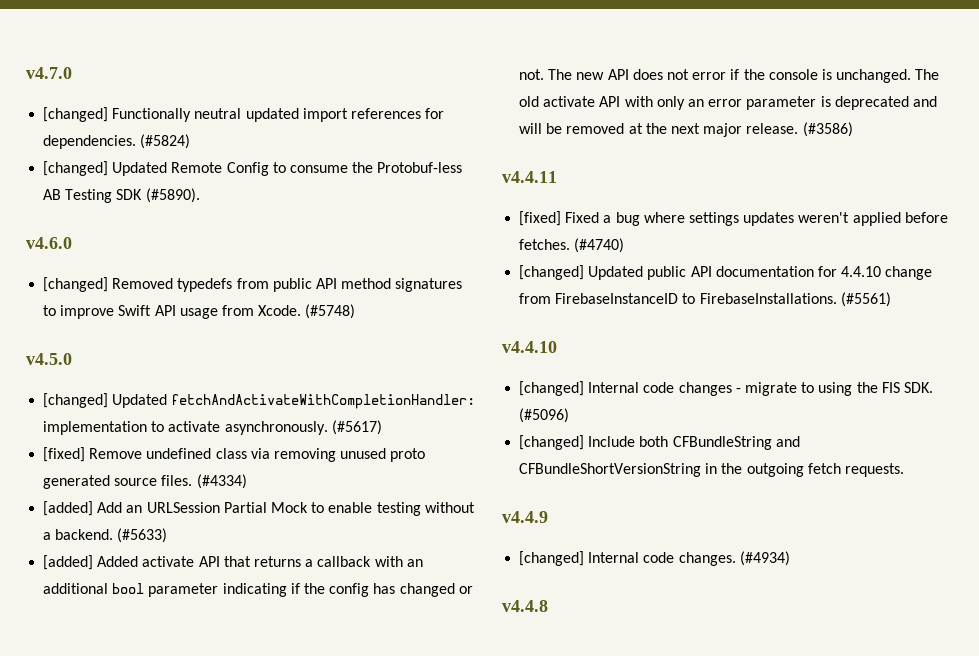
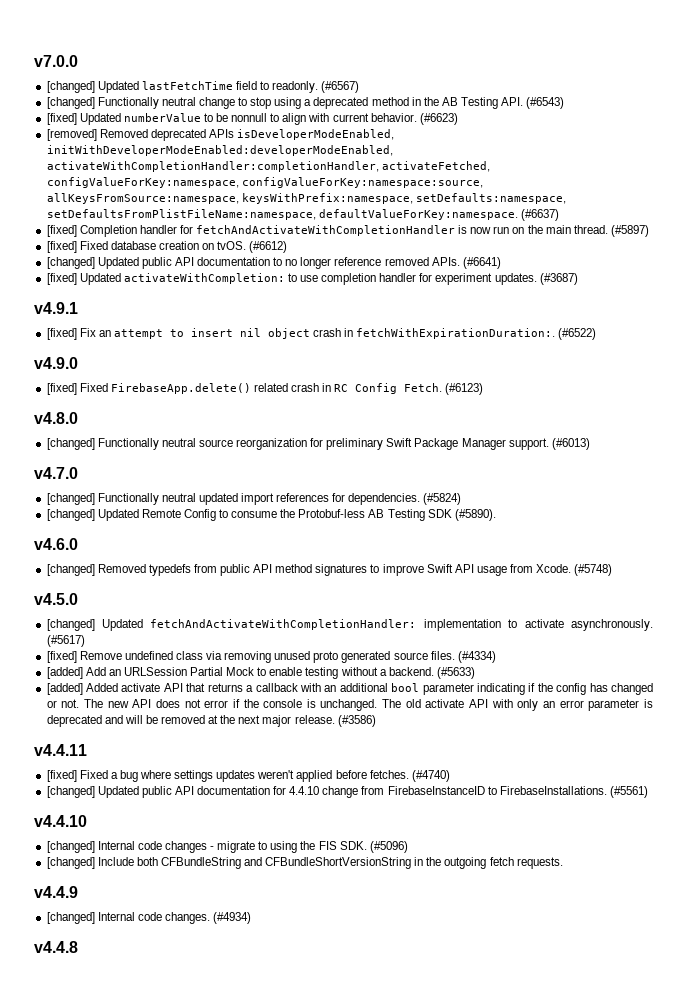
(26, 73) none -> [34,55,78,67] [46,81,360,93] [46,97,565,109] [46,113,458,125] [46,129,395,141] [46,145,393,156] [46,161,490,172] [46,177,483,188] [46,193,566,204] [46,209,559,221] [46,225,649,237] [46,241,288,253] [46,257,501,269] [46,273,578,285] [34,302,78,314] [46,328,597,340] [34,357,78,369] [46,383,484,395] [34,412,78,424] [46,438,590,450] v7.0.0 // [changed] Updated lastFetchTime field to readonly. (#6567) // [changed] Functionally neutral change to stop using a deprecated method in the AB Testing API. (#6543) // [fixed] Updated numberValue to be nonnull to align with current behavior. (#6623) // [removed] Removed deprecated APIs isDeveloperModeEnabled, initWithDeveloperModeEnabled:developerModeEnabled, activateWithCompletionHandler:completionHandler, activateFetched, configValueForKey:namespace, configValueForKey:namespace:source, allKeysFromSource:namespace, keysWithPrefix:namespace, setDefaults:namespace, setDefaultsFromPlistFileName:namespace, defaultValueForKey:namespace. (#6637) // [fixed] Completion handler for fetchAndActivateWithCompletionHandler is now run on the main thread. (#5897) // [fixed] Fixed database creation on tvOS. (#6612) // [changed] Updated public API documentation to no longer reference removed APIs. (#6641) // [fixed] Updated activateWithCompletion: to use completion handler for experiment updates. (#3687) // v4.9.1 // [fixed] Fix an attempt to insert nil object crash in fetchWithExpirationDuration:. (#6522) // v4.9.0 // [fixed] Fixed FirebaseApp.delete() related crash in RC Config Fetch. (#6123) // v4.8.0 // [changed] Functionally neutral source reorganization for preliminary Swift Package Manager support. (#6013) //

